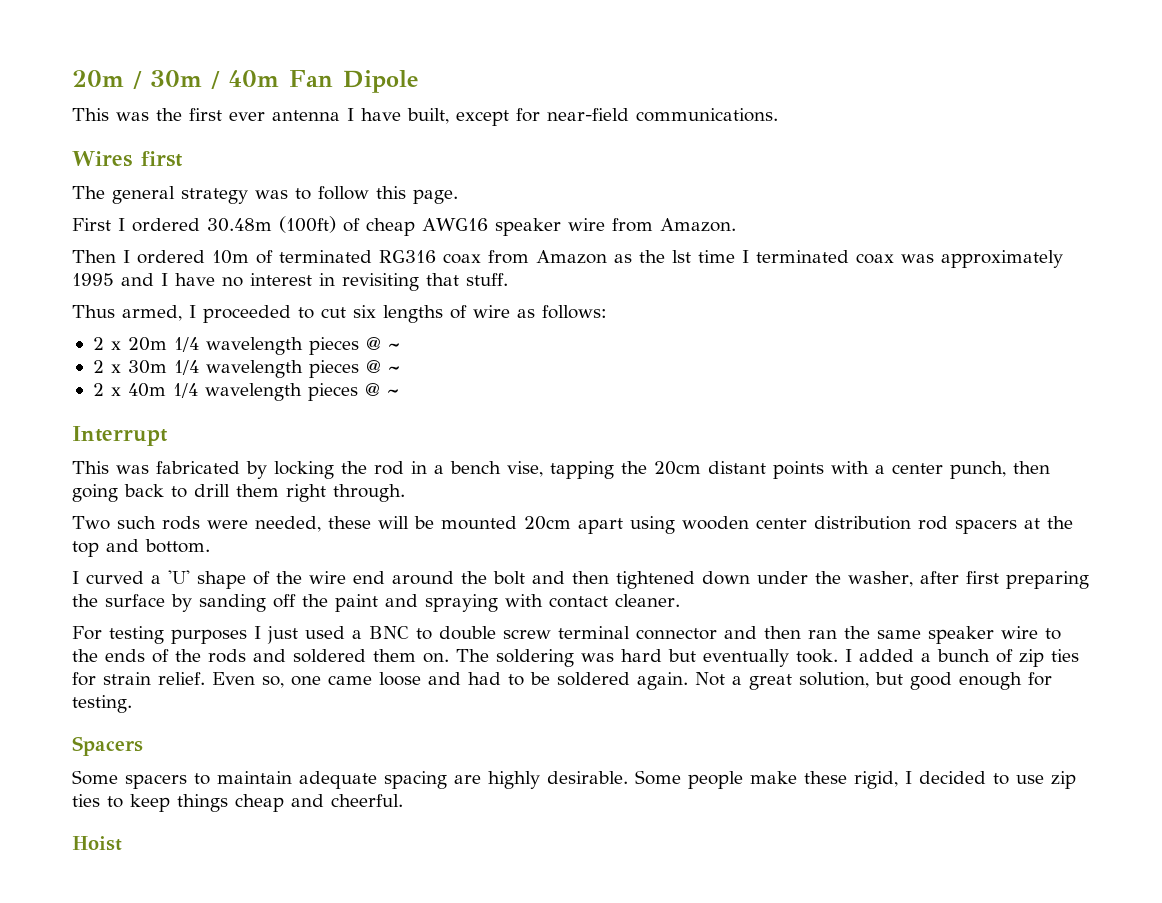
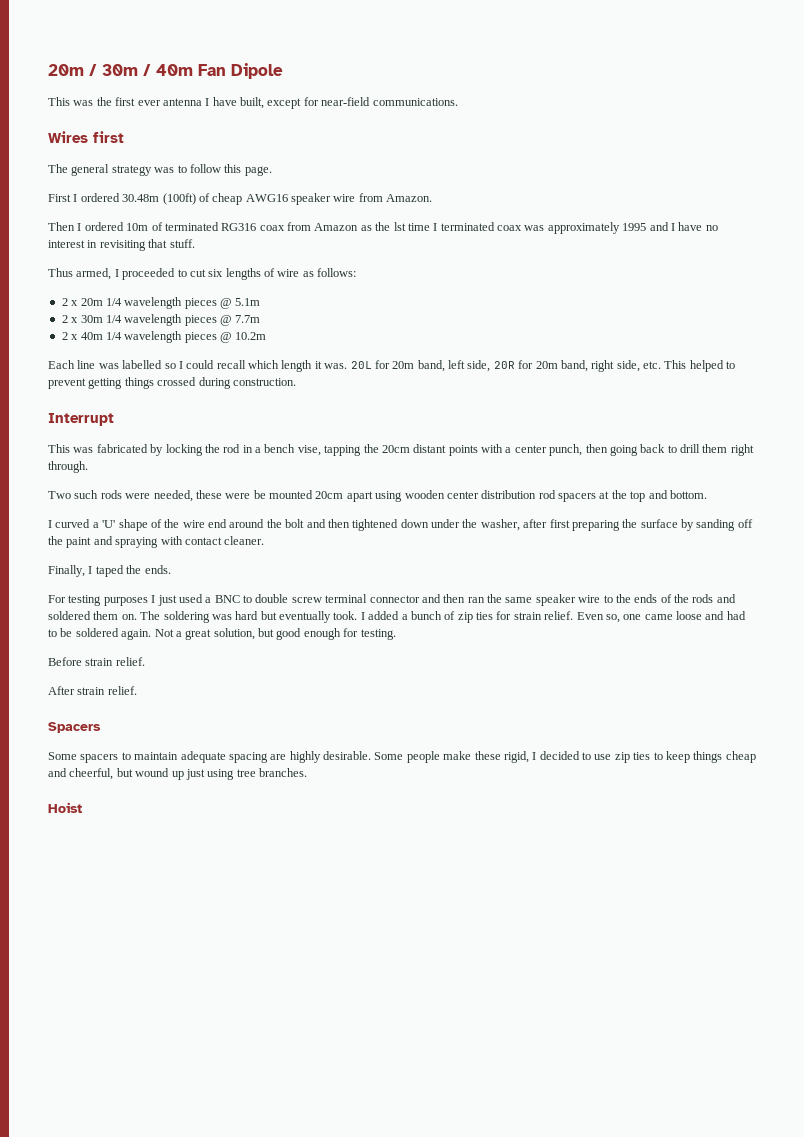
[387,343,400,350] ~ -> [235,298,261,306] 5.1m
[387,366,400,373] ~ -> [235,315,261,323] 7.7m
[386,389,399,396] ~ -> [235,332,267,340] [48,360,736,372] [48,377,296,389] 10.2m // Each line was labelled so I could recall which length it was. 20L for 20m band, left side, 20R for 20m band, right side, etc. This helped to prevent getting things crossed during construction.
[377,516,409,529] will -> [225,493,251,499] were
(680, 600) none -> [48,565,171,577] // Finally, I taped the ends.
(132, 704) none -> [48,657,145,666] [48,686,137,695] // Before strain relief. // After strain relief.
[331,794,403,807] cheerful. -> [69,768,307,780] cheerful, but wound up just using tree branches.

